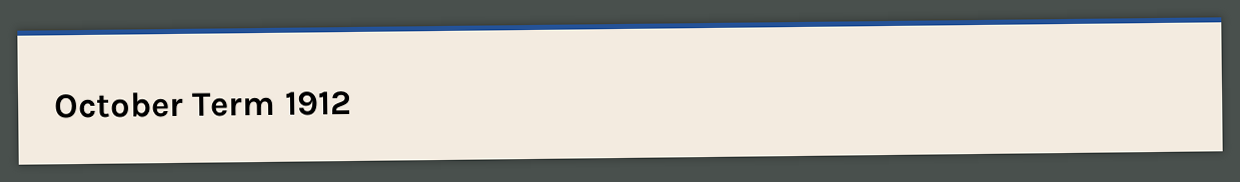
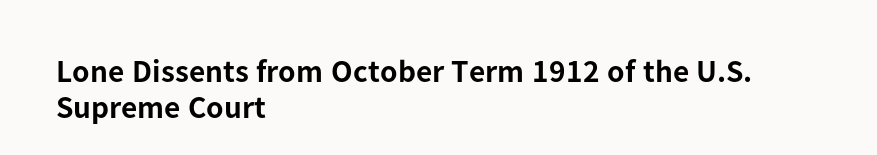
[53,91,352,119] October Term 1912 -> [56,59,753,82] [56,97,266,124] Lone Dissents from October Term 1912 of the U.S. Supreme Court

